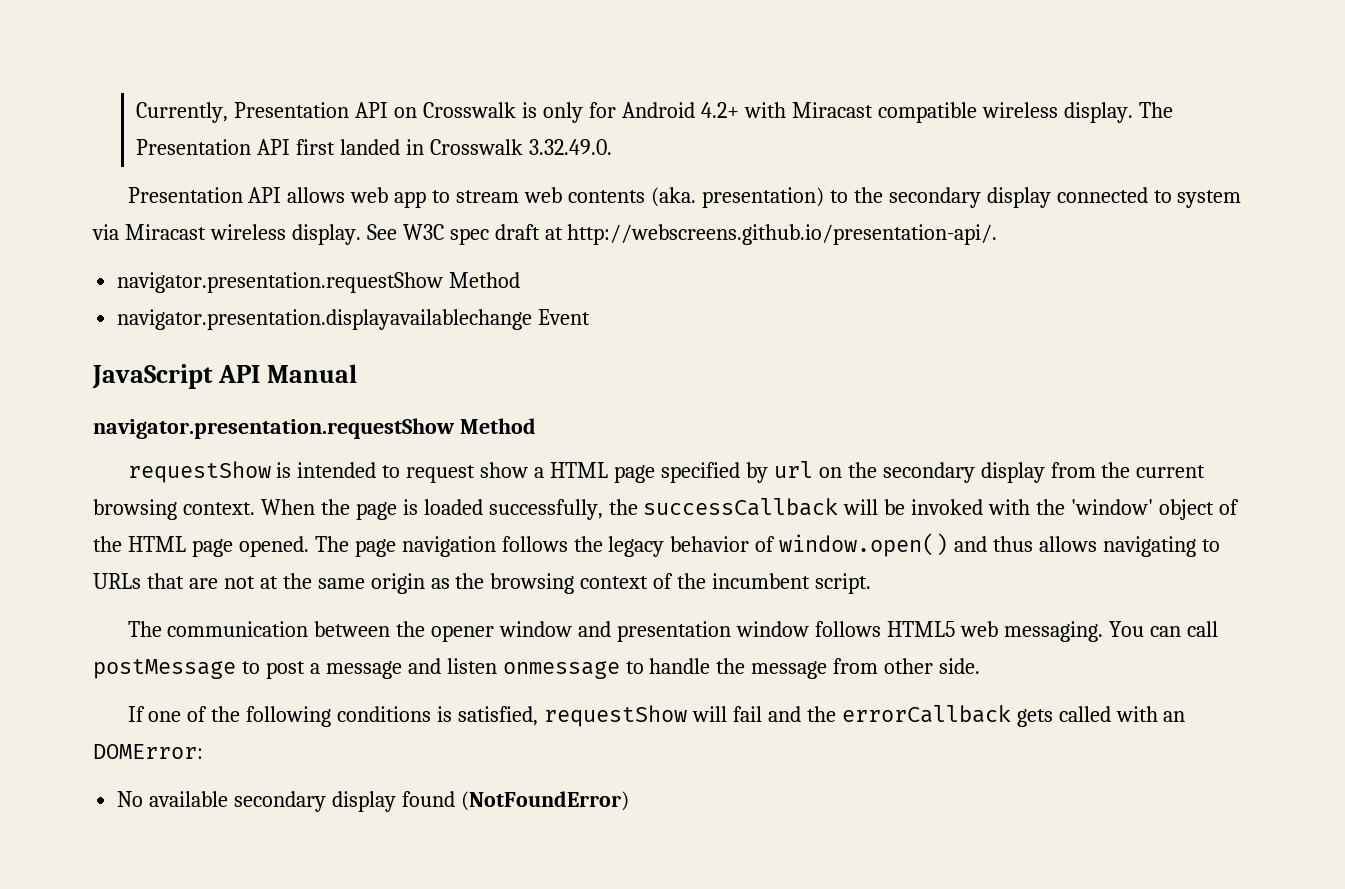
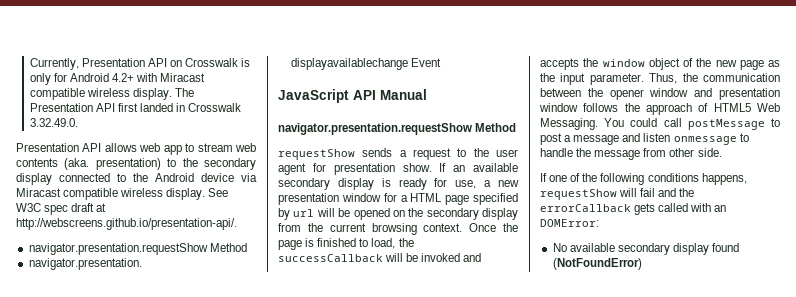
[1177,190,1242,208] system -> [133,173,234,182] the Android device
(206, 232) none -> [63,188,119,200] compatible
[276,462,529,483] is intended to request show -> [362,148,518,160] [278,163,518,175] [278,178,519,190] [278,193,397,205] sends a request to the user agent for presentation show. If an available secondary display is ready for use, a new presentation window for
(813, 469) none -> [316,208,390,220] will be opened
[260,499,315,515] When -> [469,223,497,232] Once
[423,499,603,520] loaded successfully, -> [317,238,396,249] finished to load,
[988,499,1239,520] [93,533,1220,557] [93,573,872,594] [127,621,162,637] with the 'window' object of the HTML page opened. The page navigation follows the legacy behavior of window.open() and thus allows navigating to URLs that are not at the same origin as the browsing context of the incumbent script. // The -> [463,253,482,262] [540,58,780,70] [540,73,698,85] and accepts the window object of the new page as the input parameter. Thus, the
[886,621,1181,642] HTML5 web messaging. You can -> [624,103,780,115] [540,118,658,130] the approach of HTML5 Web Messaging. You could
[437,706,539,726] is satisfied, -> [701,173,747,185] happens,

